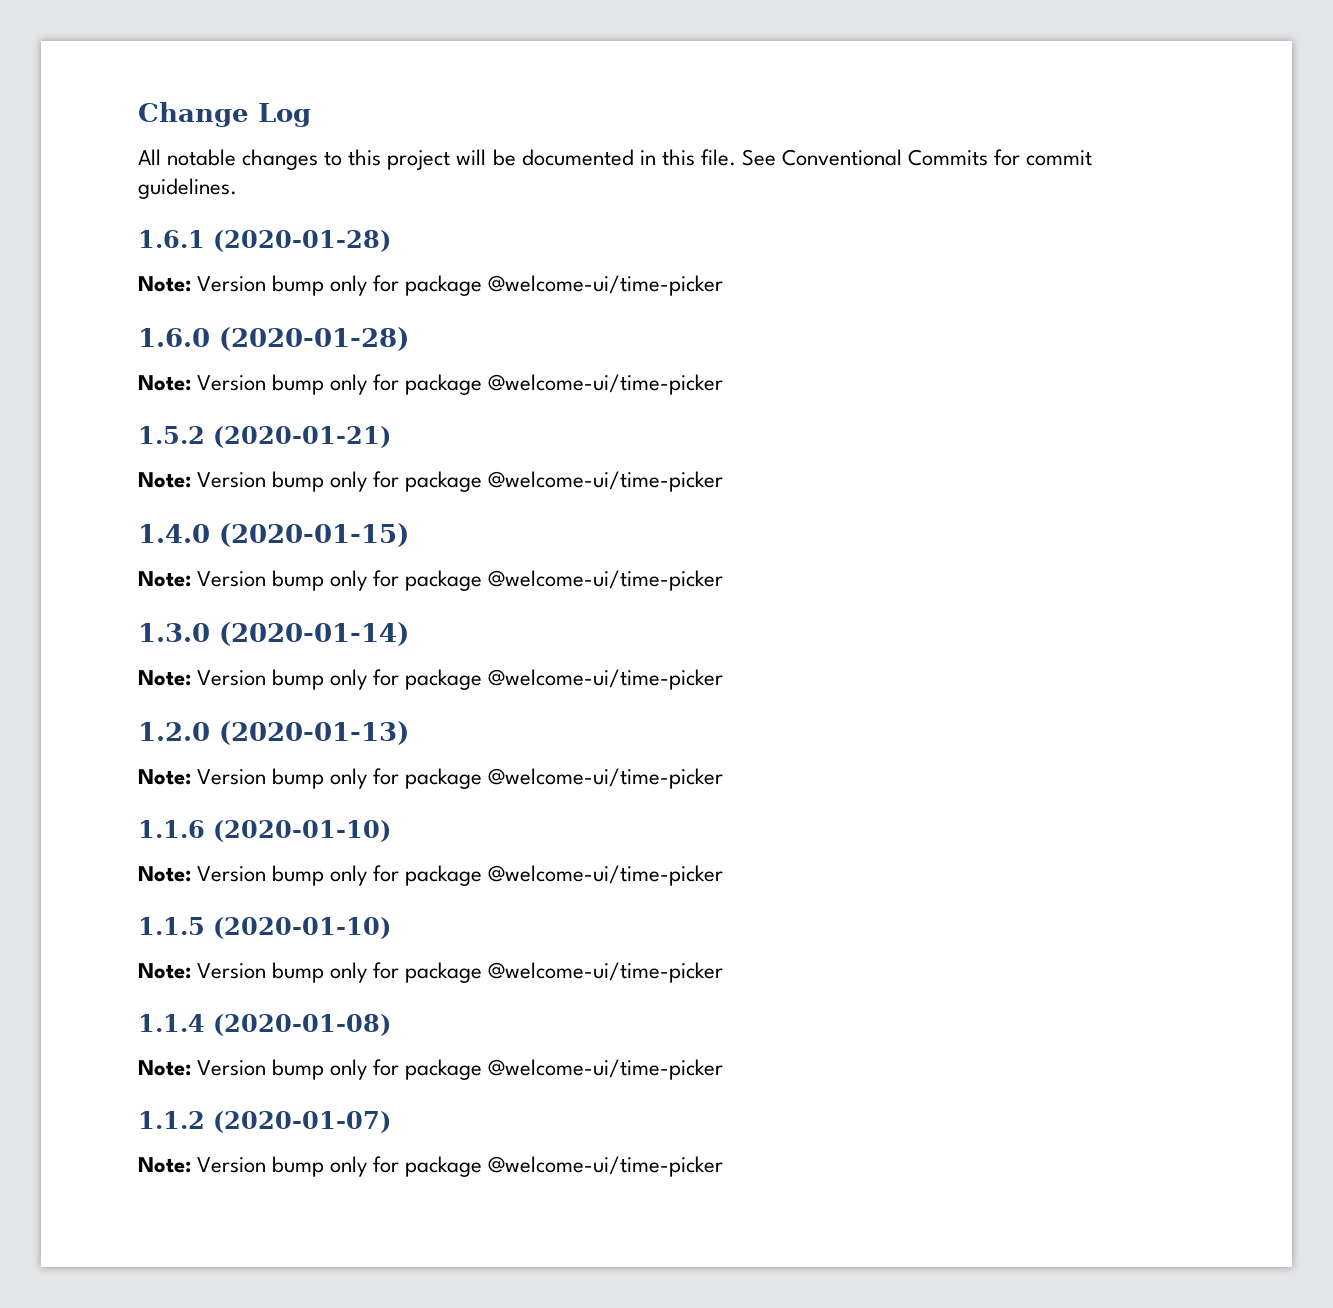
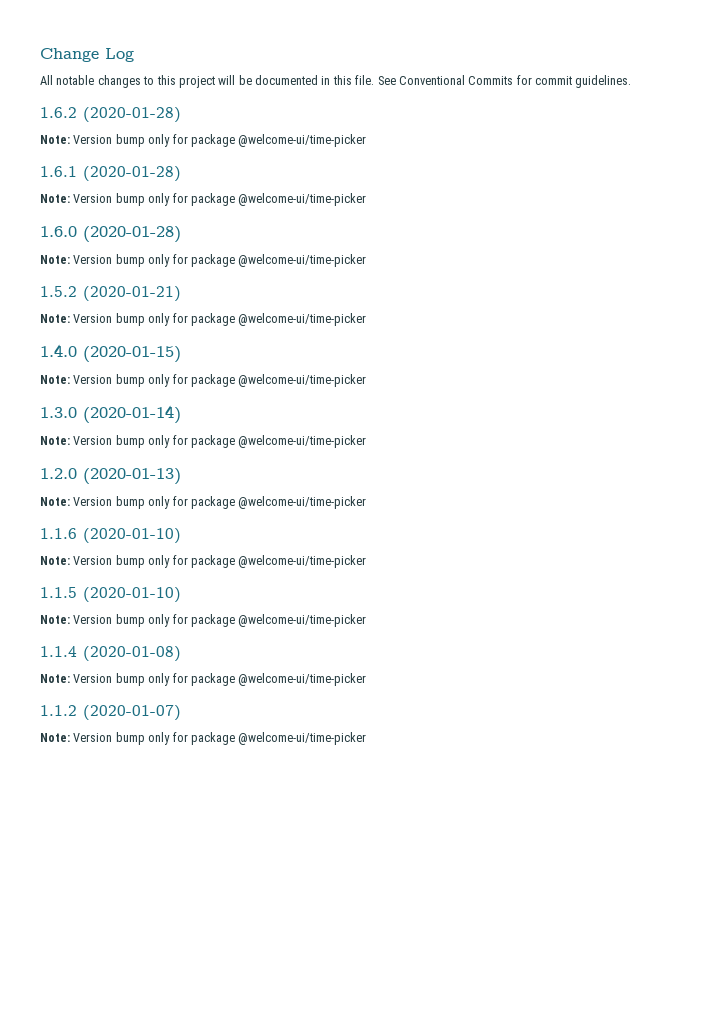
(237, 188) none -> [40,107,181,123] [40,134,367,147] // 1.6.2 (2020-01-28) // Note: Version bump only for package @welcome-ui/time-picker

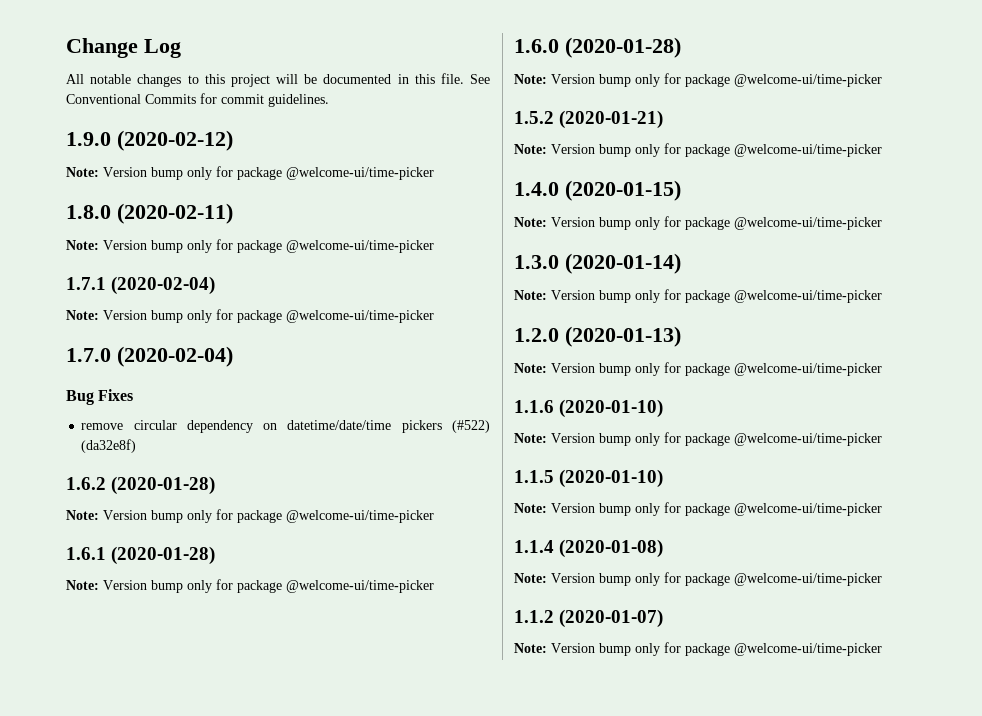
(632, 81) none -> [66,130,233,151] [66,166,434,180] [66,203,233,224] [66,239,434,253] [66,276,216,295] [66,309,434,323] [66,346,233,367] [66,389,134,405] [81,420,490,433] [81,439,137,453] // 1.9.0 (2020-02-12) // Note: Version bump only for package @welcome-ui/time-picker // 1.8.0 (2020-02-11) // Note: Version bump only for package @welcome-ui/time-picker // 1.7.1 (2020-02-04) // Note: Version bump only for package @welcome-ui/time-picker // 1.7.0 (2020-02-04) // Bug Fixes // remove circular dependency on datetime/date/time pickers (#522) (da32e8f)

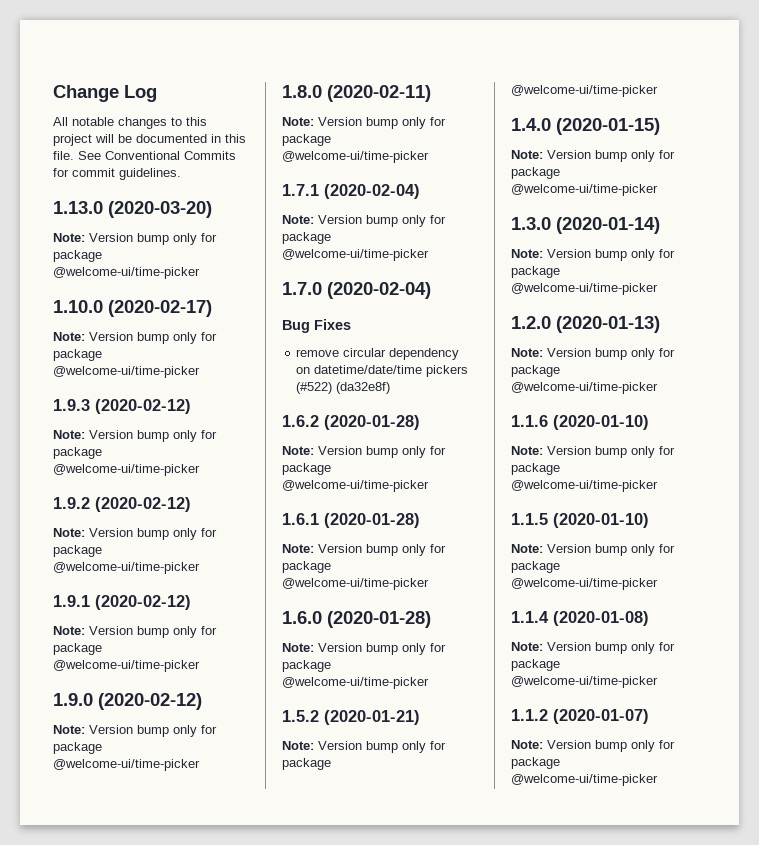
(329, 100) none -> [53,201,212,218] [53,233,217,245] [53,250,102,262] [53,267,200,279] [53,300,212,317] [53,332,217,344] [53,349,102,361] [53,366,200,378] [53,399,191,414] [53,430,217,442] [53,447,102,459] [53,464,200,476] [53,497,191,512] [53,528,217,540] [53,545,102,557] [53,562,200,574] [53,595,191,610] [53,626,217,638] [53,643,102,655] [53,660,200,672] // 1.13.0 (2020-03-20) // Note: Version bump only for package @welcome-ui/time-picker // 1.10.0 (2020-02-17) // Note: Version bump only for package @welcome-ui/time-picker // 1.9.3 (2020-02-12) // Note: Version bump only for package @welcome-ui/time-picker // 1.9.2 (2020-02-12) // Note: Version bump only for package @welcome-ui/time-picker // 1.9.1 (2020-02-12) // Note: Version bump only for package @welcome-ui/time-picker

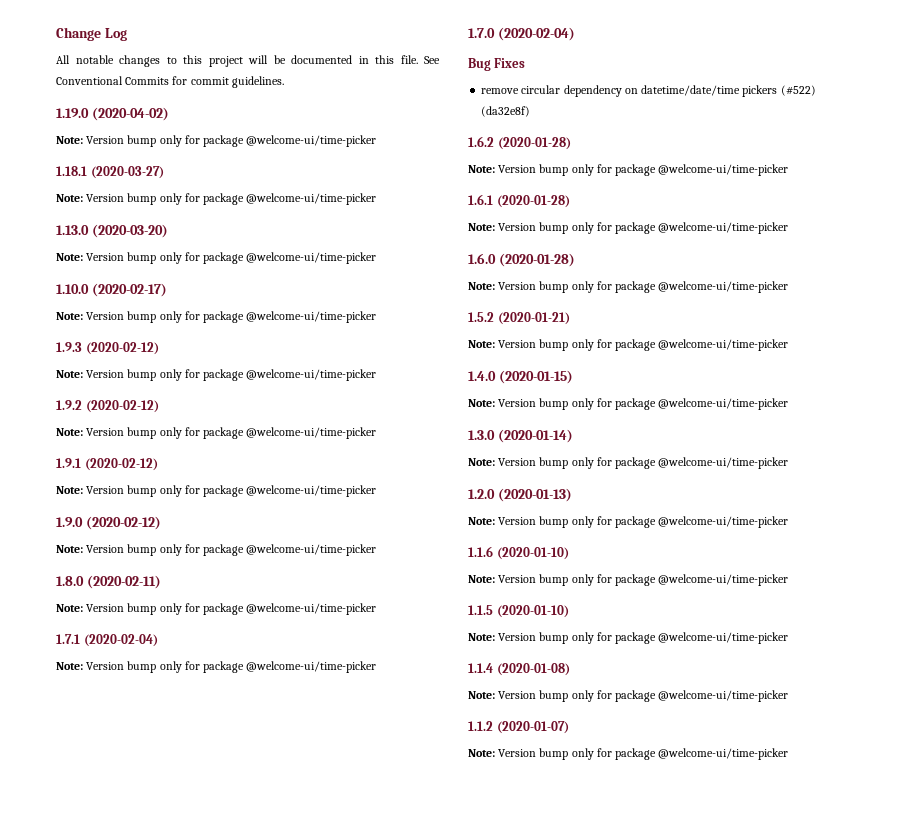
(181, 174) none -> [56,107,169,121] [56,135,377,147] [56,166,164,179] [56,193,377,205] // 1.19.0 (2020-04-02) // Note: Version bump only for package @welcome-ui/time-picker // 1.18.1 (2020-03-27) // Note: Version bump only for package @welcome-ui/time-picker

